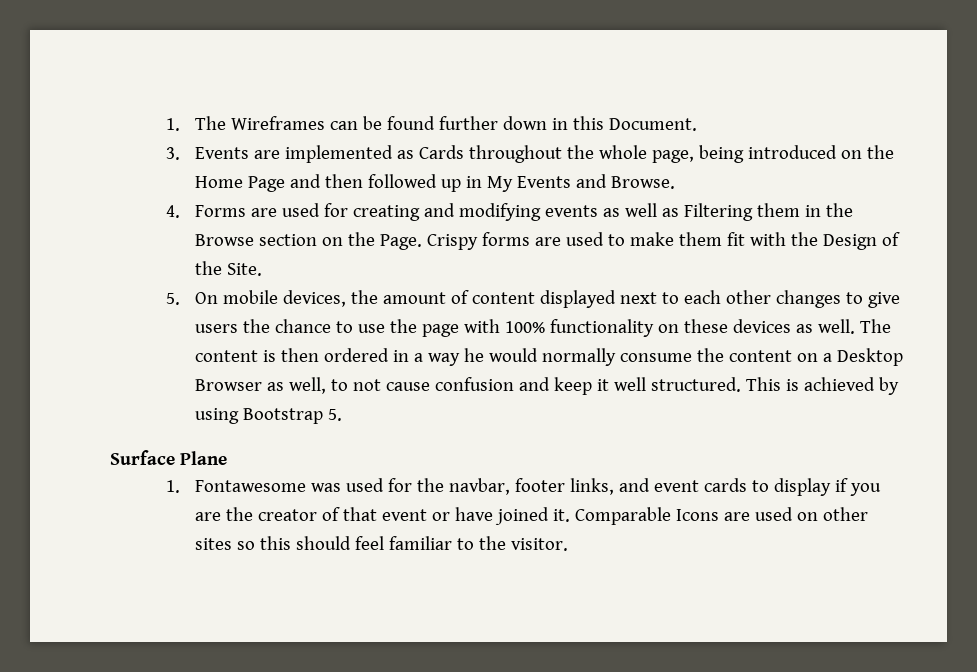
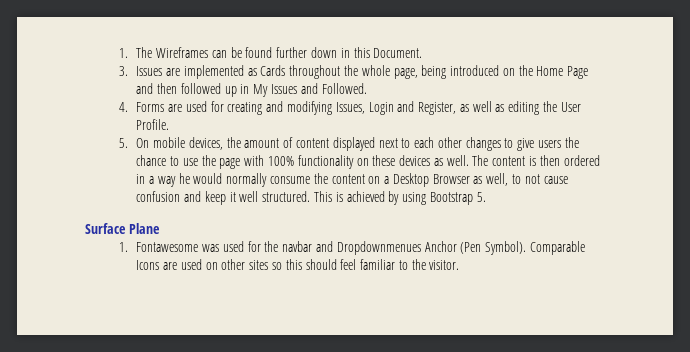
[194,147,249,159] Events -> [136,66,163,76] Issues
[516,174,675,189] Events and Browse. -> [270,83,367,94] Issues and Followed.
[544,203,853,221] [194,232,900,250] [194,261,262,276] events as well as Filtering them in the Browse section on the Page. Crispy forms are used to make them fit with the Design of the Site. -> [335,101,581,115] [136,119,170,130] Issues, Login and Register, as well as editing the User Profile.
[448,478,881,496] [194,507,570,525] navbar, footer links, and event cards to display if you are the creator of that event or have joined it. -> [282,241,527,255] navbar and Dropdownmenues Anchor (Pen Symbol).

